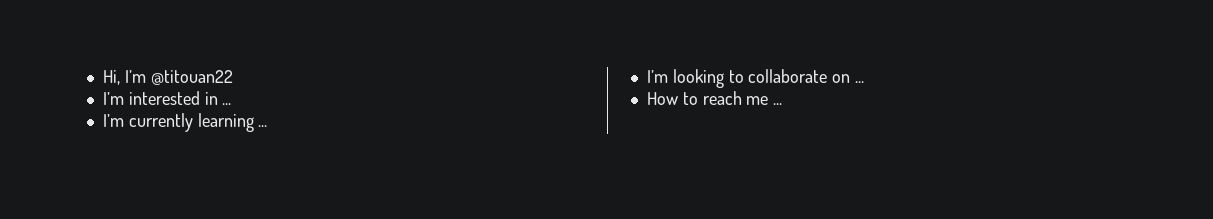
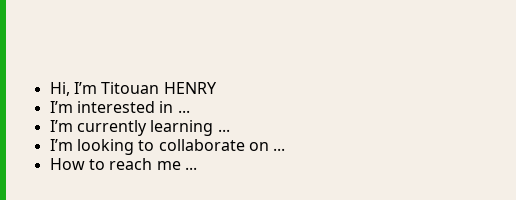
[150,70,233,85] @titouan22 -> [101,82,217,94] Titouan HENRY

